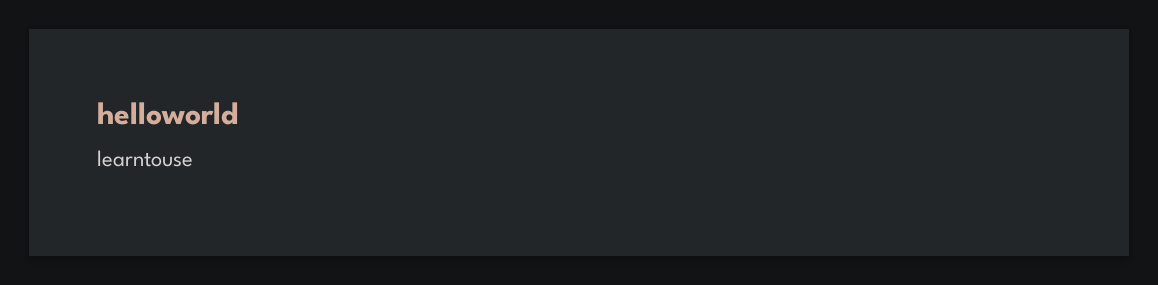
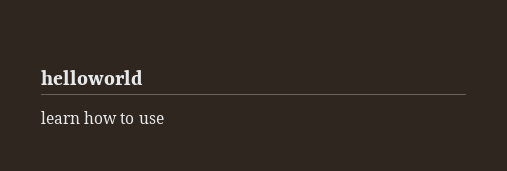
[97,150,193,167] learntouse -> [41,111,164,124] learn how to use

